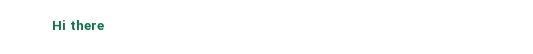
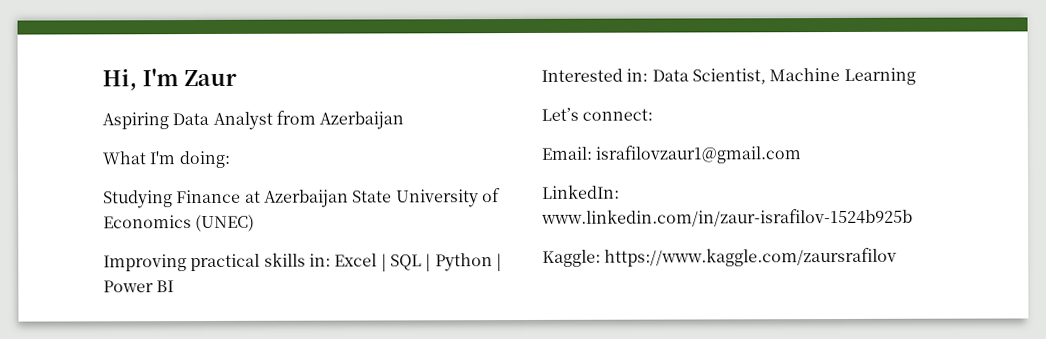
[52,20,104,30] Hi there -> [102,68,237,91] [102,110,405,130] [102,150,230,169] [103,188,501,209] [103,214,256,233] [103,252,502,272] [103,280,175,293] [541,67,916,85] [541,107,654,121] [541,145,802,164] [542,184,620,199] [541,208,913,227] [542,247,898,267] Hi, I'm Zaur // Aspiring Data Analyst from Azerbaijan // What I'm doing: // Studying Finance at Azerbaijan State University of Economics (UNEC) // Improving practical skills in: Excel | SQL | Python | Power BI // Interested in: Data Scientist, Machine Learning // Let’s connect: // Email: israfilovzaur1@gmail.com // LinkedIn: www.linkedin.com/in/zaur-israfilov-1524b925b // Kaggle: https://www.kaggle.com/zaursrafilov

